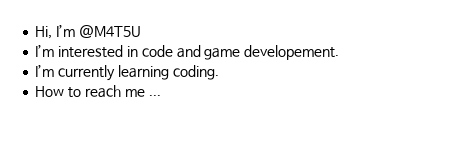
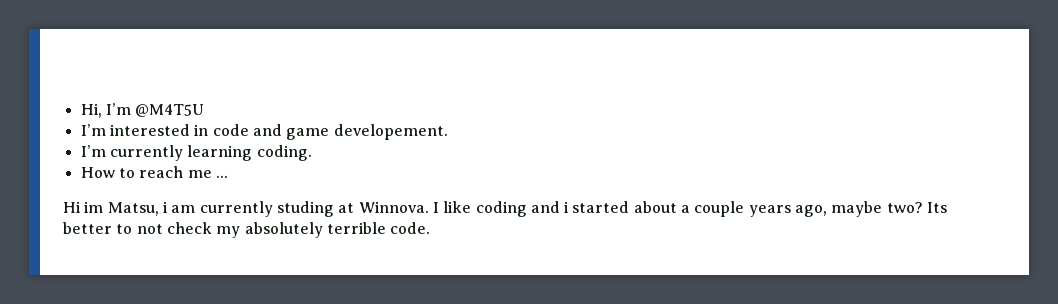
(161, 95) none -> [63,201,948,217] [63,222,431,238] // Hi im Matsu, i am currently studing at Winnova. I like coding and i started about a couple years ago, maybe two? Its better to not check my absolutely terrible code.

